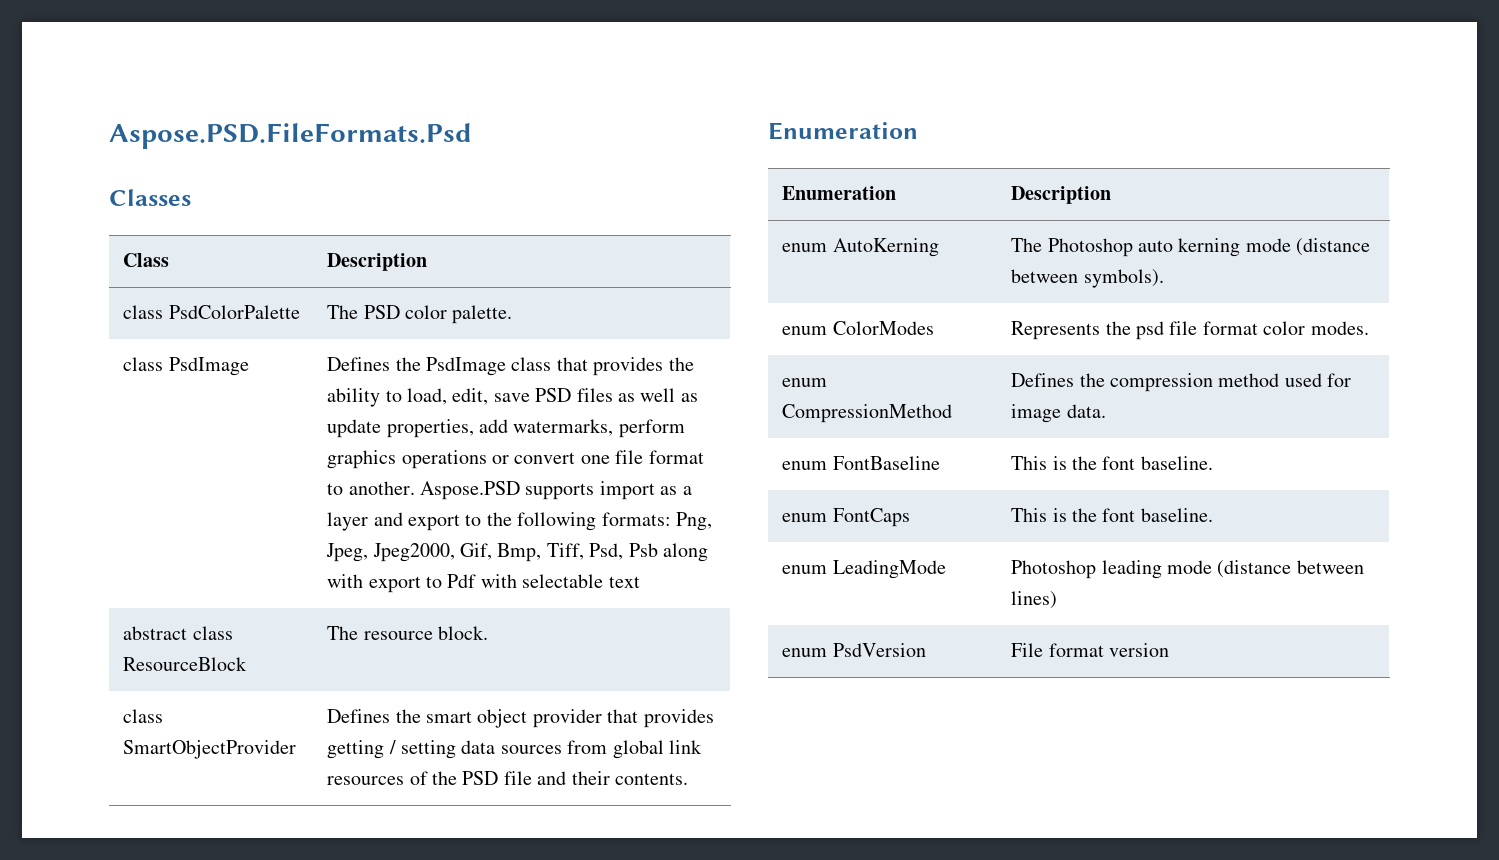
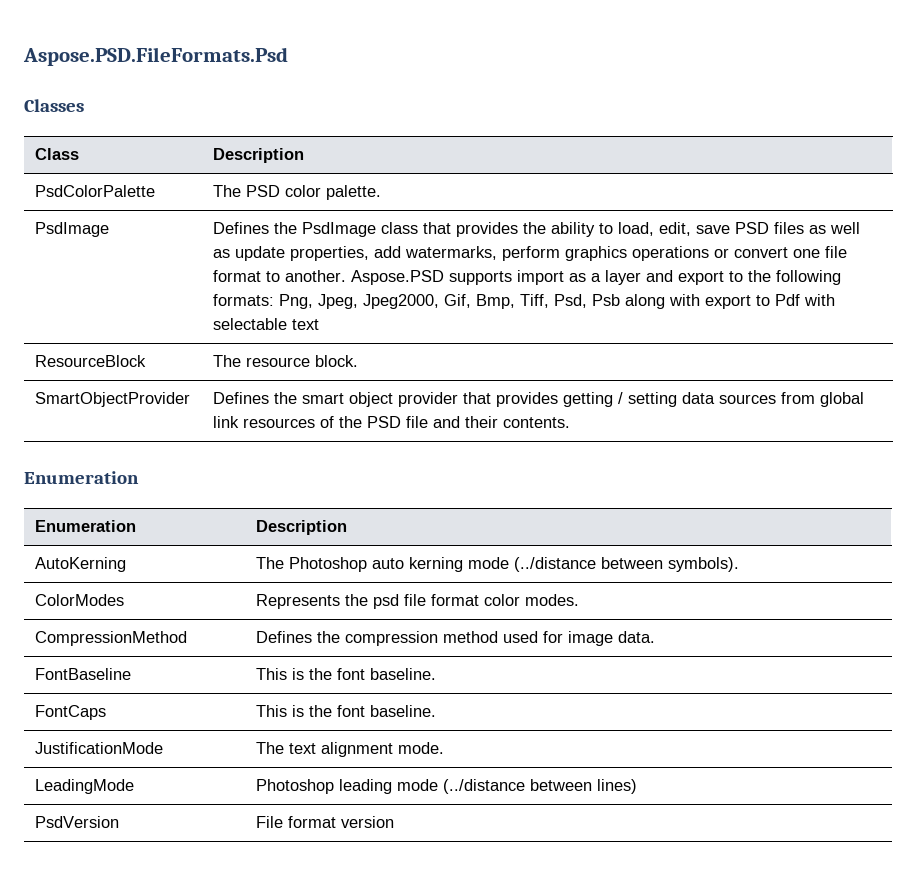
[123,305,164,319] class -> (305, 155) none
[123,357,164,371] class -> (382, 192) none
[123,626,233,640] abstract class -> (320, 324) none
[123,709,164,723] class -> (359, 361) none
[782,243,828,252] enum -> (348, 527) none
[1296,238,1371,256] (distance -> [514,557,597,572] (../distance
[782,326,828,335] enum -> (740, 564) none
[782,378,828,387] enum -> (580, 600) none
[782,461,828,470] enum -> (656, 637) none
[782,513,828,522] enum -> (437, 674) none
[782,565,828,574] enum -> [35,742,164,754] [256,742,445,757] JustificationMode | The text alignment mode. //
[1217,560,1292,578] (distance -> [443,779,526,794] (../distance
[782,648,828,657] enum -> (638, 786) none

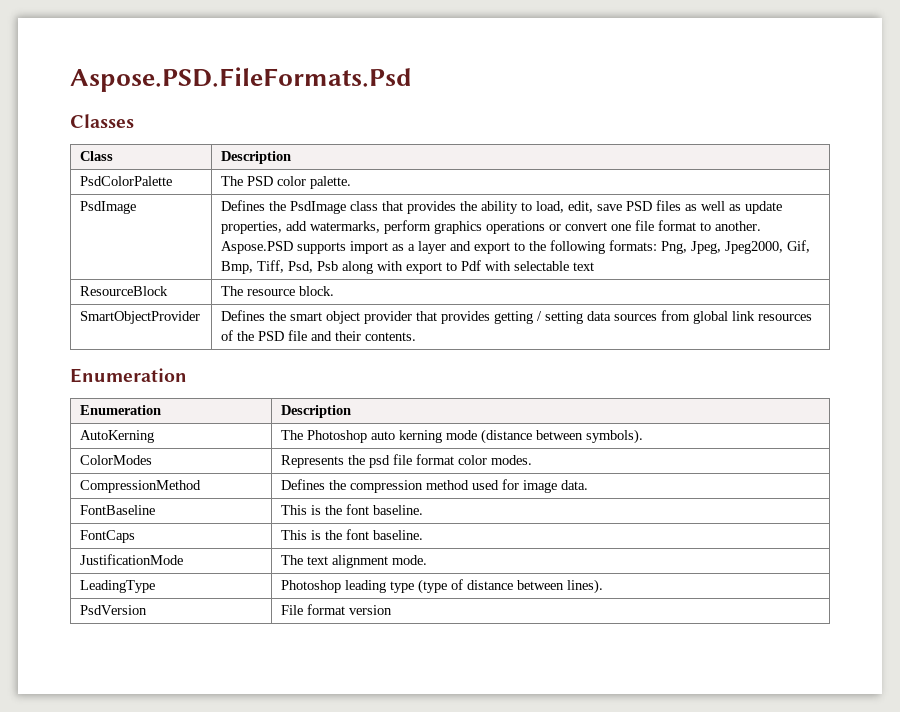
[514,557,597,572] (../distance -> [481,429,533,444] (distance
[35,779,135,794] LeadingMode -> [80,580,156,593] LeadingType
[397,779,638,794] mode (../distance between lines) -> [390,579,604,594] type (type of distance between lines).

